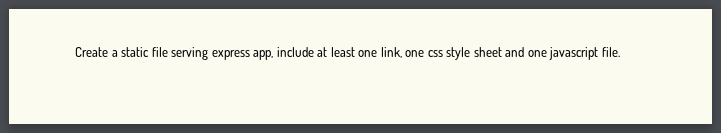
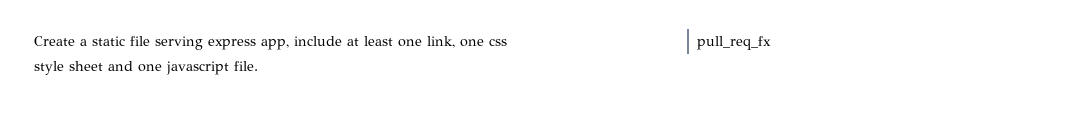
(620, 52) none -> [697,36,772,50] // pull_req_fx

